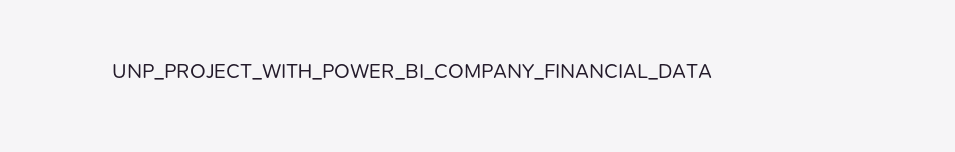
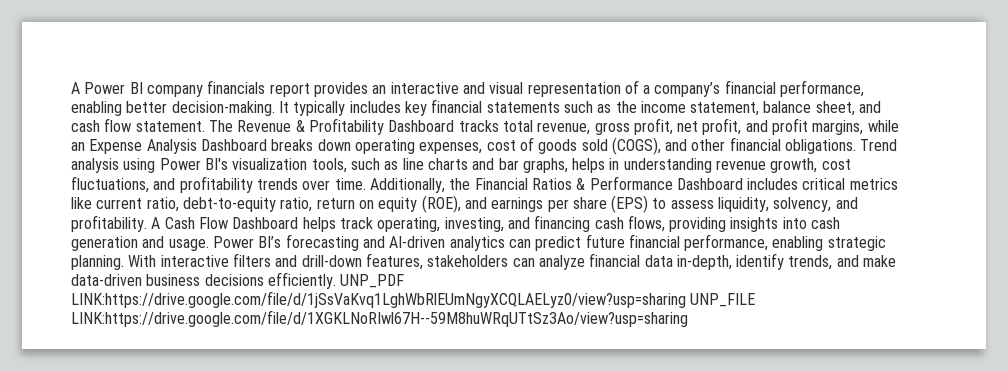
[112,63,712,80] UNP_PROJECT_WITH_POWER_BI_COMPANY_FINANCIAL_DATA -> [71,80,865,97] [71,99,882,116] [71,118,899,135] [71,137,898,155] [71,158,851,173] [71,176,898,193] [71,195,858,213] [71,215,841,232] [71,234,886,251] [71,253,897,270] [71,272,405,289] [71,291,756,308] [71,310,688,327] A Power BI company financials report provides an interactive and visual representation of a company’s financial performance, enabling better decision-making. It typically includes key financial statements such as the income statement, balance sheet, and cash flow statement. The Revenue & Profitability Dashboard tracks total revenue, gross profit, net profit, and profit margins, while an Expense Analysis Dashboard breaks down operating expenses, cost of goods sold (COGS), and other financial obligations. Trend analysis using Power BI's visualization tools, such as line charts and bar graphs, helps in understanding revenue growth, cost fluctuations, and profitability trends over time. Additionally, the Financial Ratios & Performance Dashboard includes critical metrics like current ratio, debt-to-equity ratio, return on equity (ROE), and earnings per share (EPS) to assess liquidity, solvency, and profitability. A Cash Flow Dashboard helps track operating, investing, and financing cash flows, providing insights into cash generation and usage. Power BI’s forecasting and AI-driven analytics can predict future financial performance, enabling strategic planning. With interactive filters and drill-down features, stakeholders can analyze financial data in-depth, identify trends, and make data-driven business decisions efficiently. UNP_PDF LINK:https://drive.google.com/file/d/1jSsVaKvq1LghWbRlEUmNgyXCQLAELyz0/view?usp=sharing UNP_FILE LINK:https://drive.google.com/file/d/1XGKLNoRIwl67H--59M8huWRqUTtSz3Ao/view?usp=sharing

